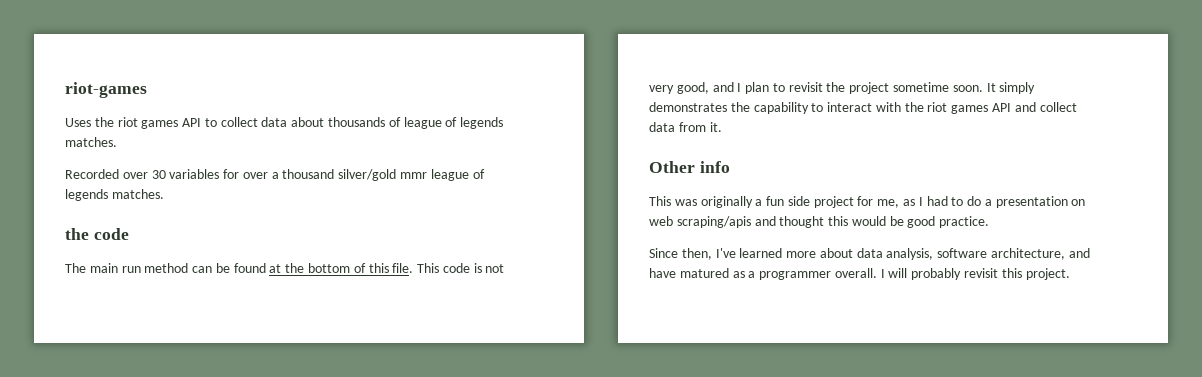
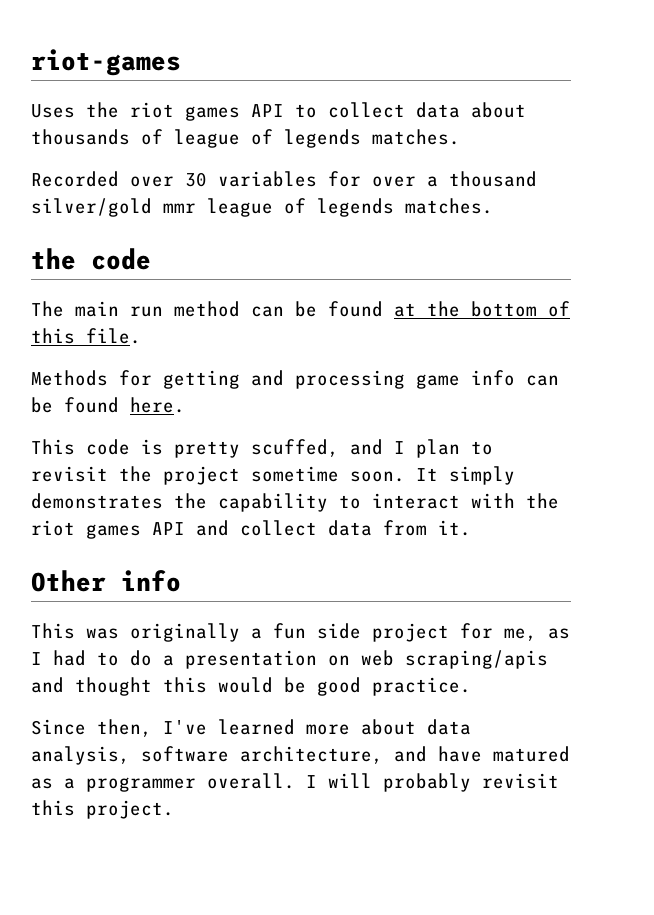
[417,263,505,273] [649,82,709,94] This code is not very good, -> [31,370,559,389] [31,397,185,413] [31,439,339,458] // Methods for getting and processing game info can be found here. // This code is pretty scuffed,

